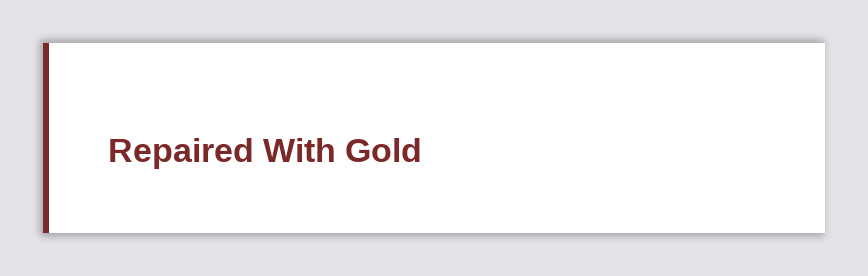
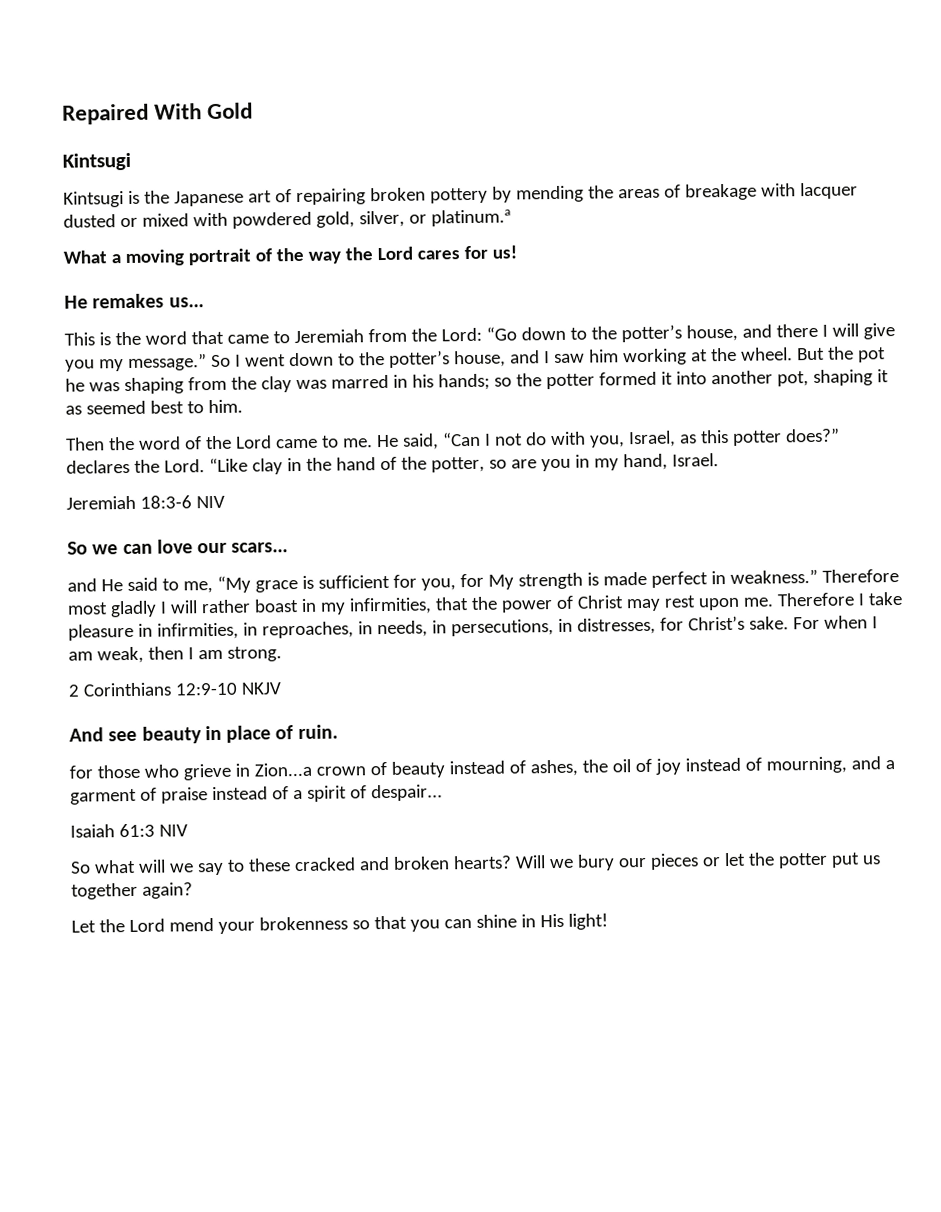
(423, 150) none -> [62,152,131,171] [63,182,858,208] [63,209,511,229] [63,245,517,267] [64,293,204,309] [64,323,895,346] [65,346,886,372] [65,369,889,395] [65,399,243,415] [66,427,840,451] [66,453,719,475] [66,495,225,510] [67,539,289,555] [67,568,899,594] [67,591,903,618] [68,615,878,641] [68,646,282,664] [68,682,282,697] [69,724,338,744] [69,756,895,781] [70,784,443,805] [70,823,188,838] [70,852,881,876] [71,882,193,900] [71,913,608,934] // Kintsugi // Kintsugi is the Japanese art of repairing broken pottery by mending the areas of breakage with lacquer dusted or mixed with powdered gold, silver, or platinum.a // What a moving portrait of the way the Lord cares for us! // He remakes us... // This is the word that came to Jeremiah from the Lord: “Go down to the potter’s house, and there I will give you my message.” So I went down to the potter’s house, and I saw him working at the wheel. But the pot he was shaping from the clay was marred in his hands; so the potter formed it into another pot, shaping it as seemed best to him. // Then the word of the Lord came to me. He said, “Can I not do with you, Israel, as this potter does?” declares the Lord. “Like clay in the hand of the potter, so are you in my hand, Israel. // Jeremiah 18:3-6 NIV // So we can love our scars... // and He said to me, “My grace is sufficient for you, for My strength is made perfect in weakness.” Therefore most gladly I will rather boast in my infirmities, that the power of Christ may rest upon me. Therefore I take pleasure in infirmities, in reproaches, in needs, in persecutions, in distresses, for Christ’s sake. For when I am weak, then I am strong. // 2 Corinthians 12:9-10 NKJV // And see beauty in place of ruin. // for those who grieve in Zion...a crown of beauty instead of ashes, the oil of joy instead of mourning, and a garment of praise instead of a spirit of despair... // Isaiah 61:3 NIV // So what will we say to these cracked and broken hearts? Will we bury our pieces or let the potter put us together again? // Let the Lord mend your brokenness so that you can shine in His light!

